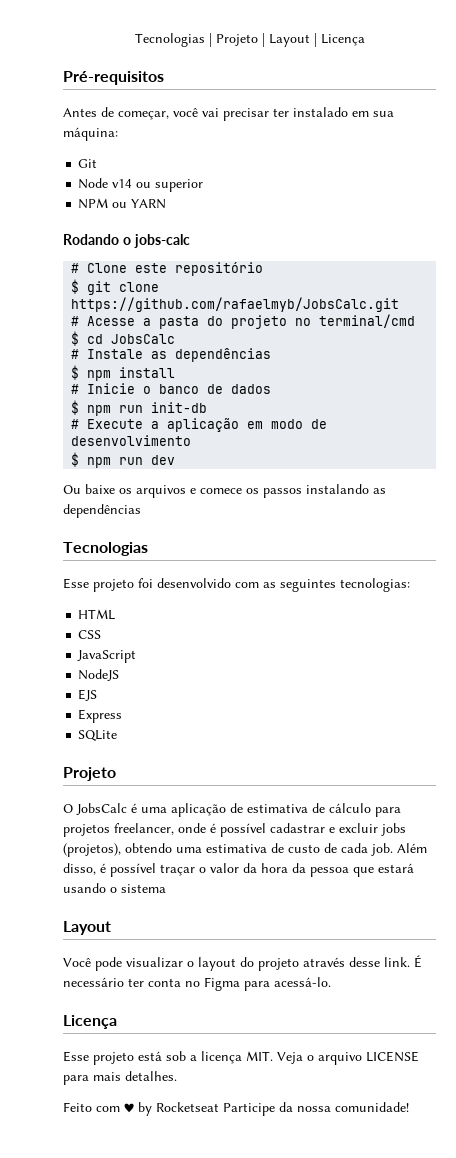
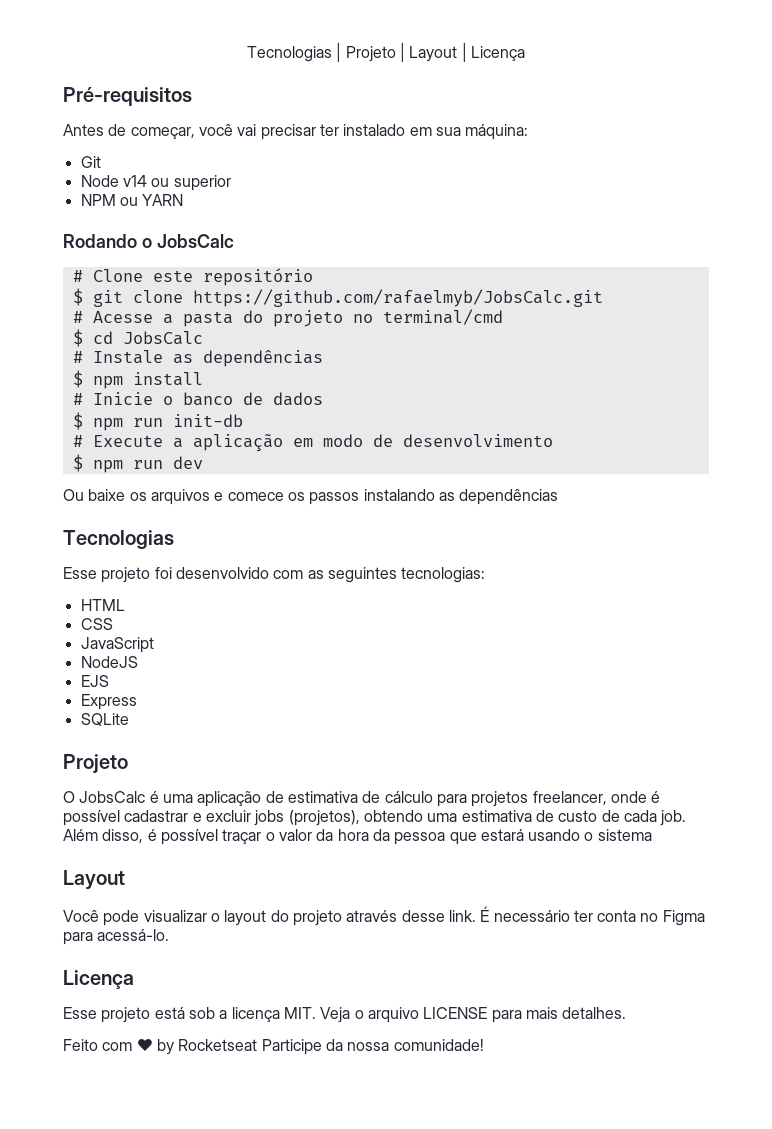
[133,234,190,248] jobs-calc -> [156,234,234,248] JobsCalc

